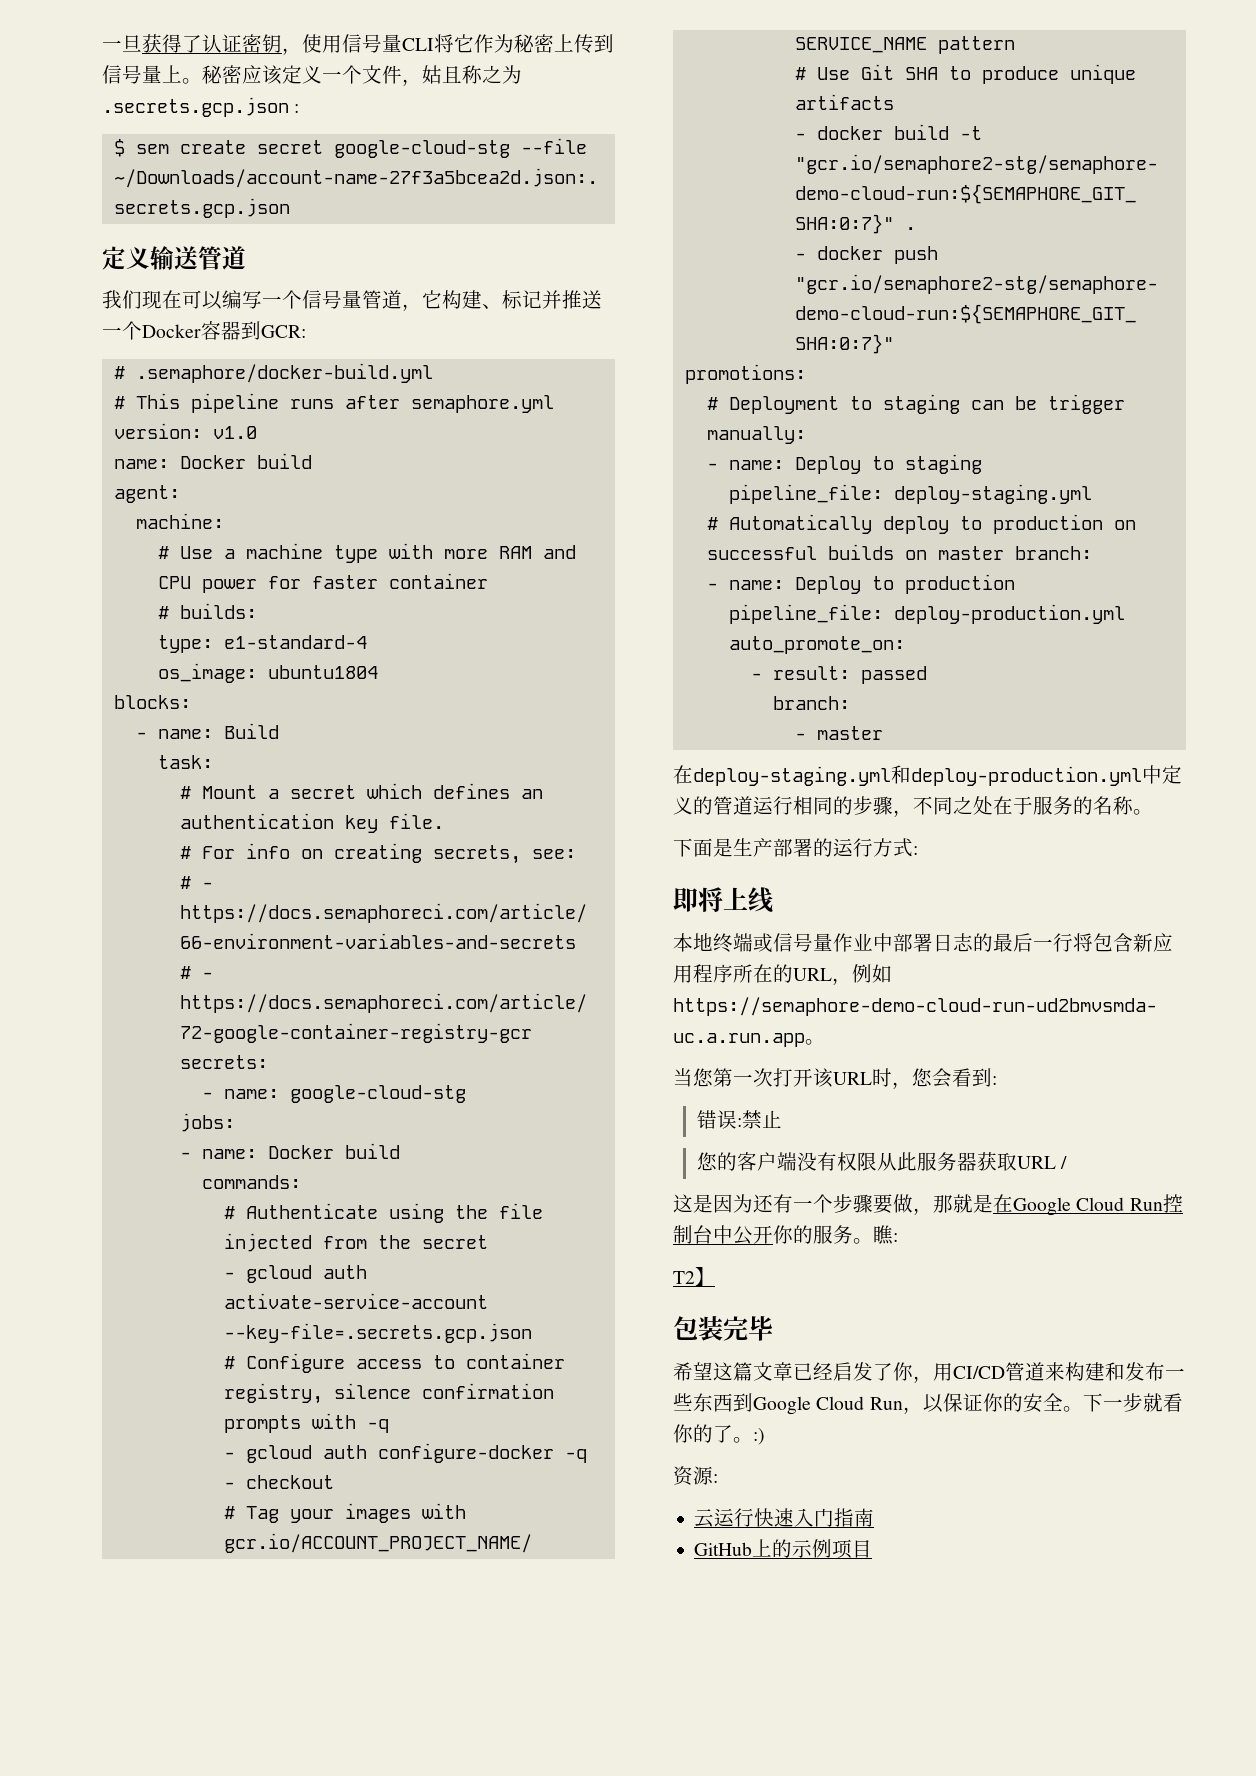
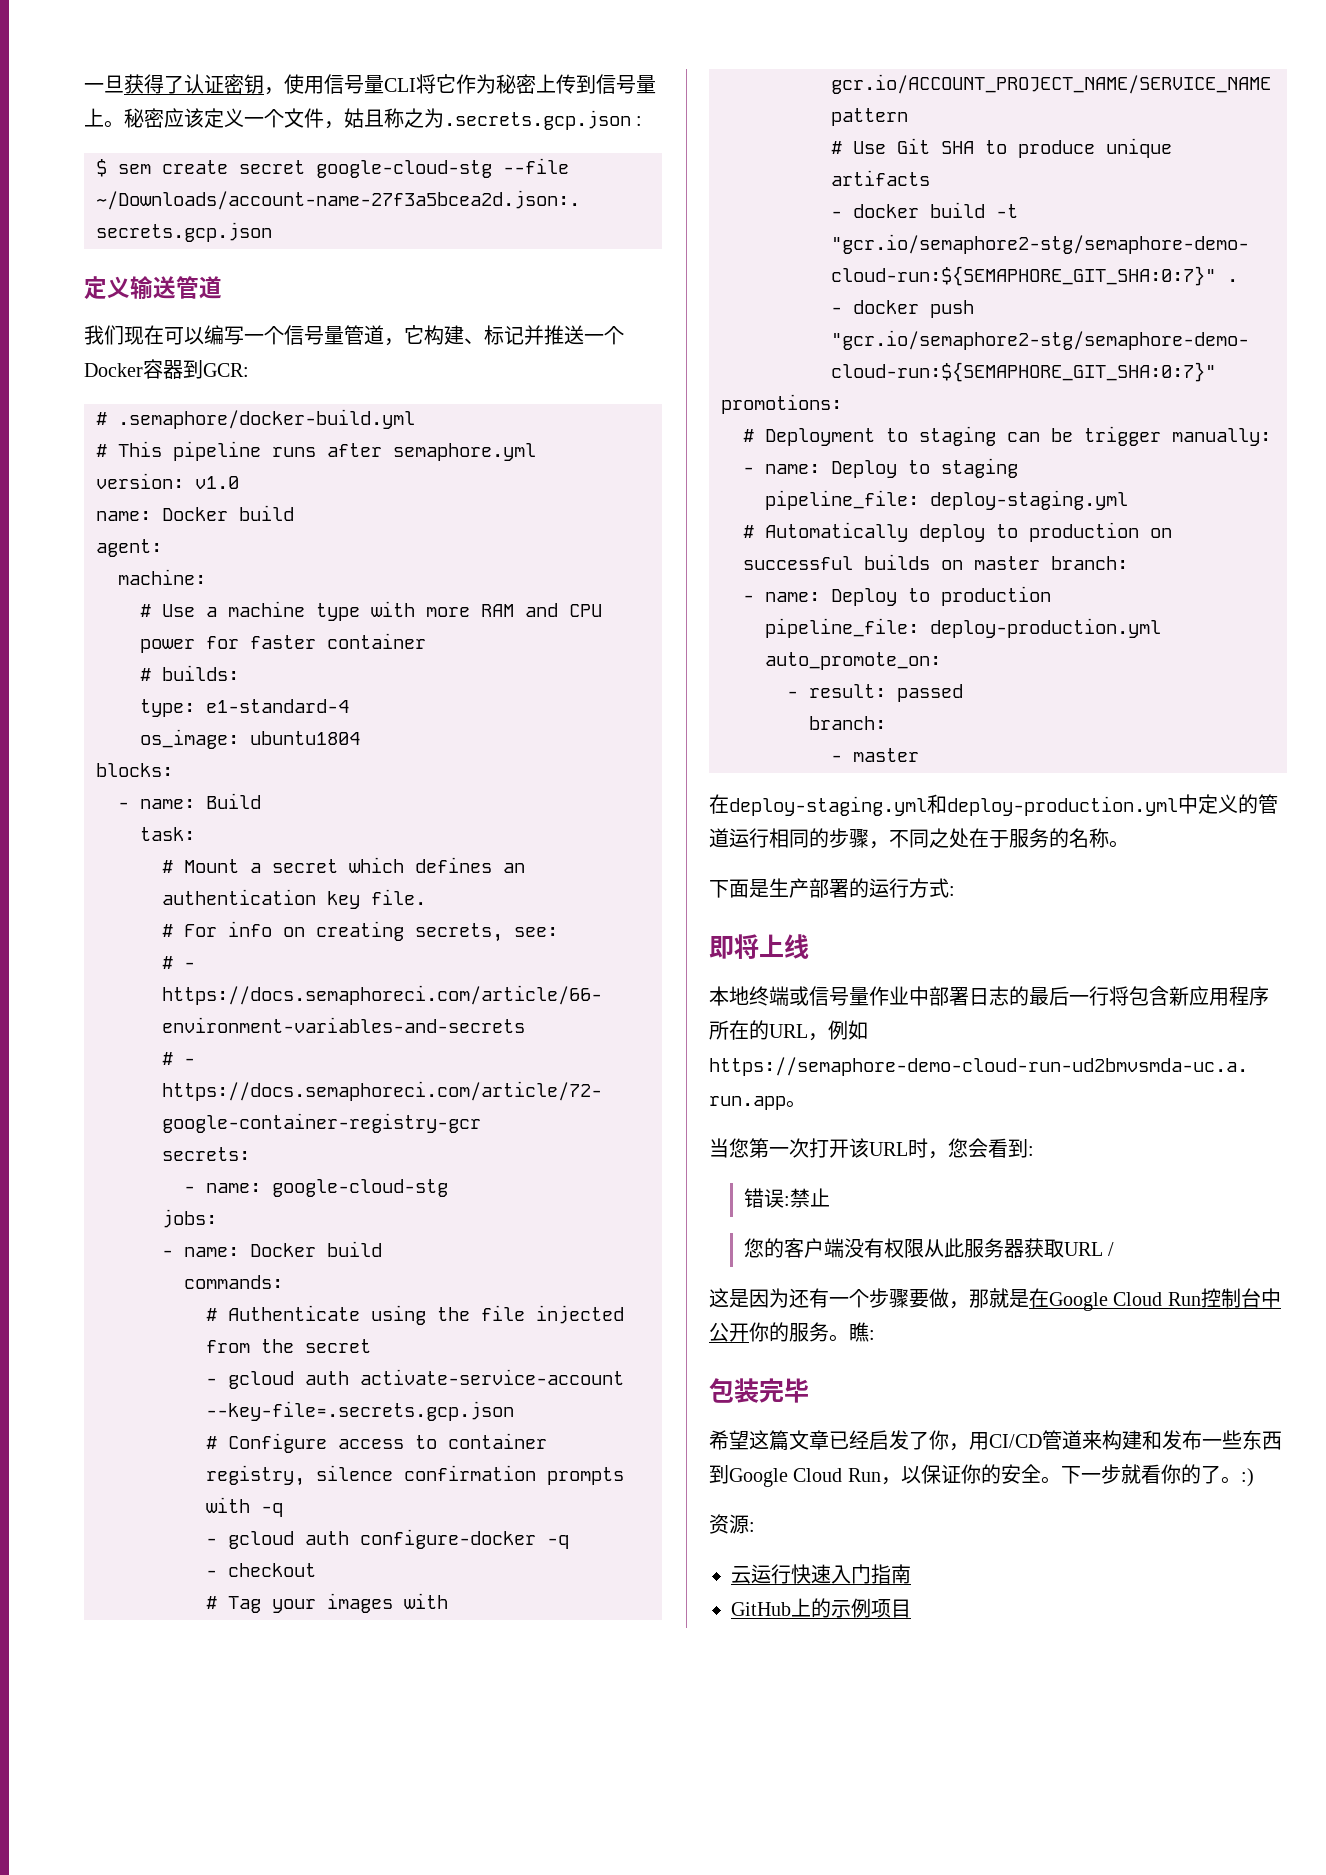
[673,1267,715,1286] // T2】 -> (875, 1335) none

